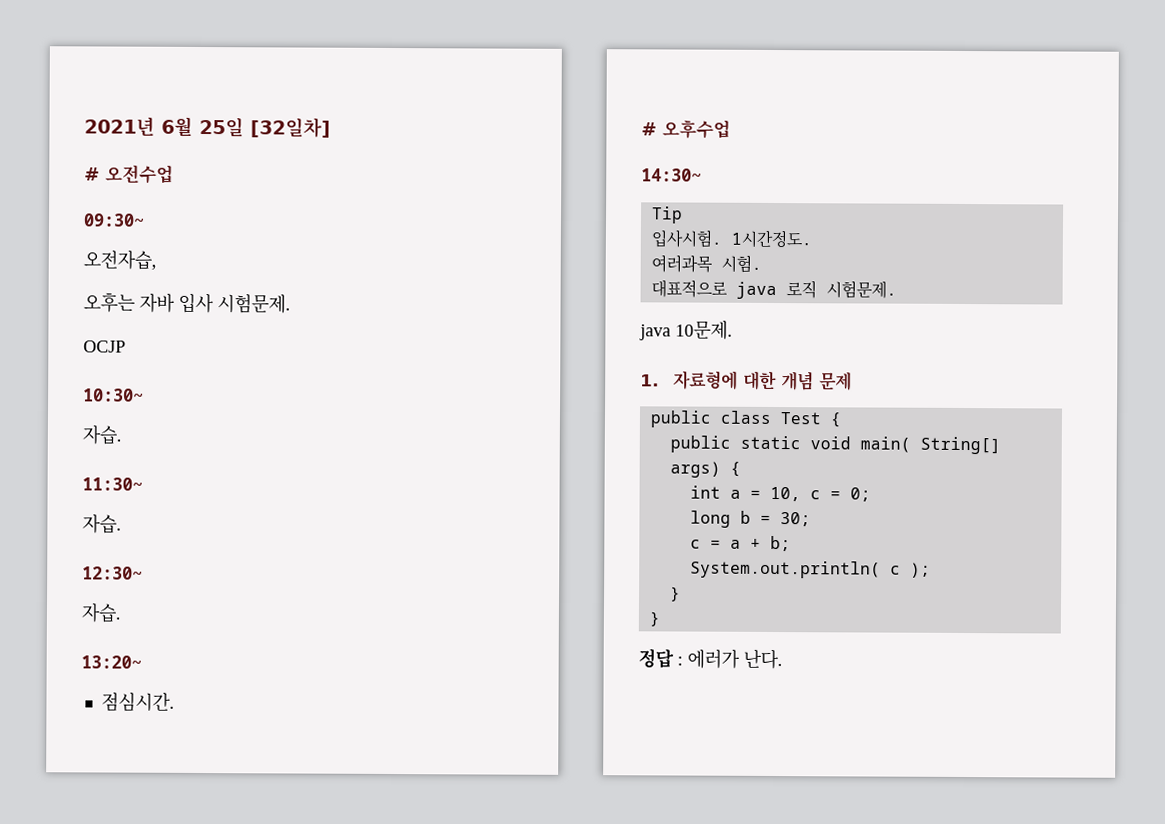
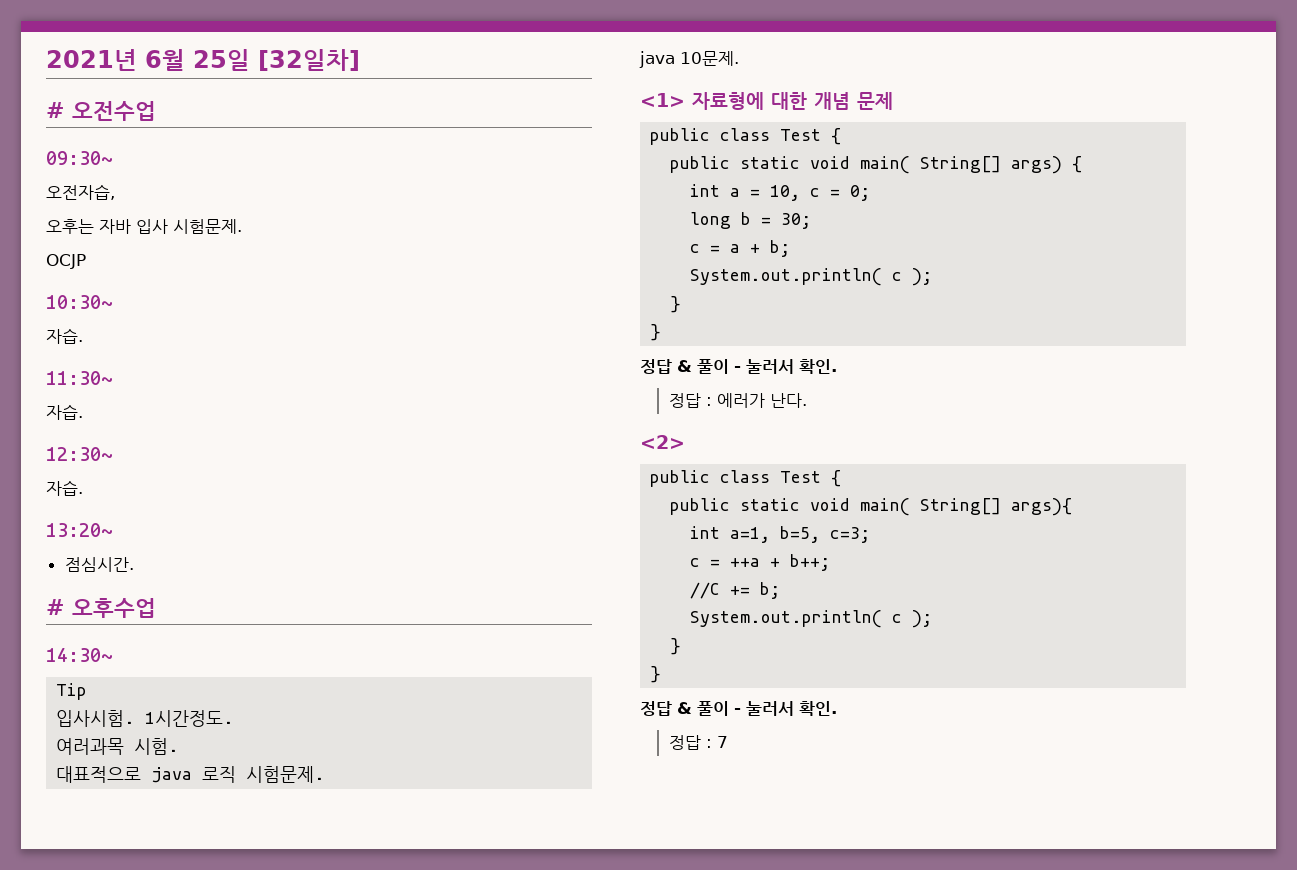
[640,374,659,387] 1. -> [640,93,685,107] <1>
[677,648,783,670] : 에러가 난다. -> [677,359,837,374] [668,393,807,408] [640,435,685,449] [650,470,842,487] [670,498,1073,516] [690,526,871,543] [690,554,831,571] [690,582,781,599] [690,610,933,628] [670,638,682,655] [650,666,662,683] [640,701,837,716] [668,735,728,750] & 풀이 - 눌러서 확인. // 정답 : 에러가 난다. // <2> // public class Test { // public static void main( String[] args){ // int a=1, b=5, c=3; // c = ++a + b++; // //C += b; // System.out.println( c ); // } // } // 정답 & 풀이 - 눌러서 확인. // 정답 : 7

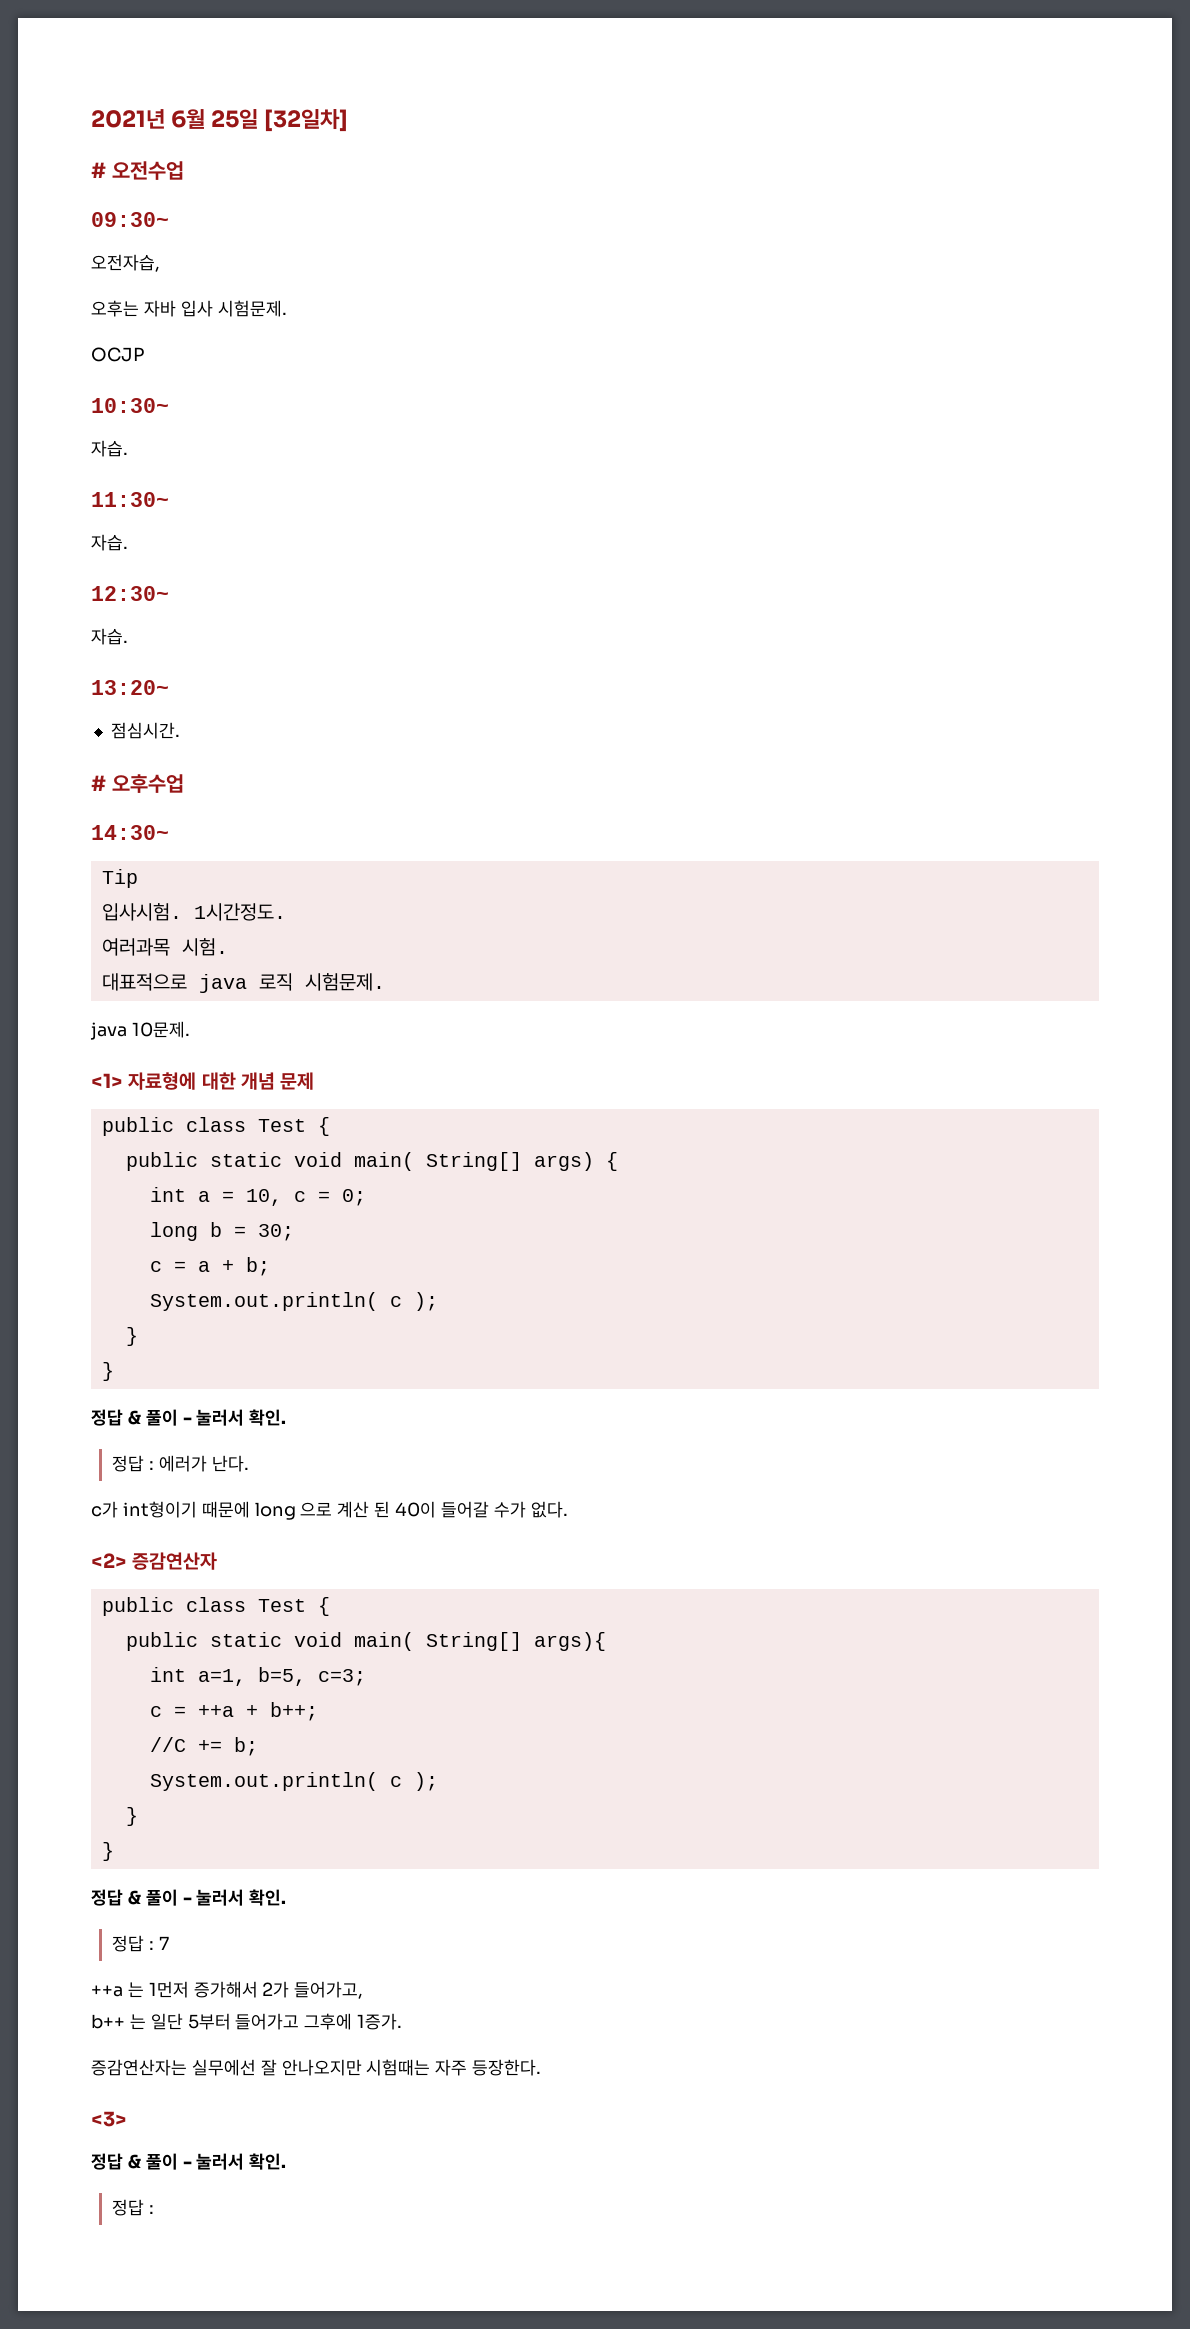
(807, 400) none -> [91,1501,568,1520] // c가 int형이기 때문에 long 으로 계산 된 40이 들어갈 수가 없다.
(685, 442) none -> [132,1552,218,1570] 증감연산자
(728, 742) none -> [91,1981,364,1999] [91,2013,403,2030] [91,2059,542,2076] [91,2111,127,2127] [91,2153,287,2170] [111,2199,154,2216] // ++a 는 1먼저 증가해서 2가 들어가고, // b++ 는 일단 5부터 들어가고 그후에 1증가. // 증감연산자는 실무에선 잘 안나오지만 시험때는 자주 등장한다. // <3> // 정답 & 풀이 - 눌러서 확인. // 정답 :

